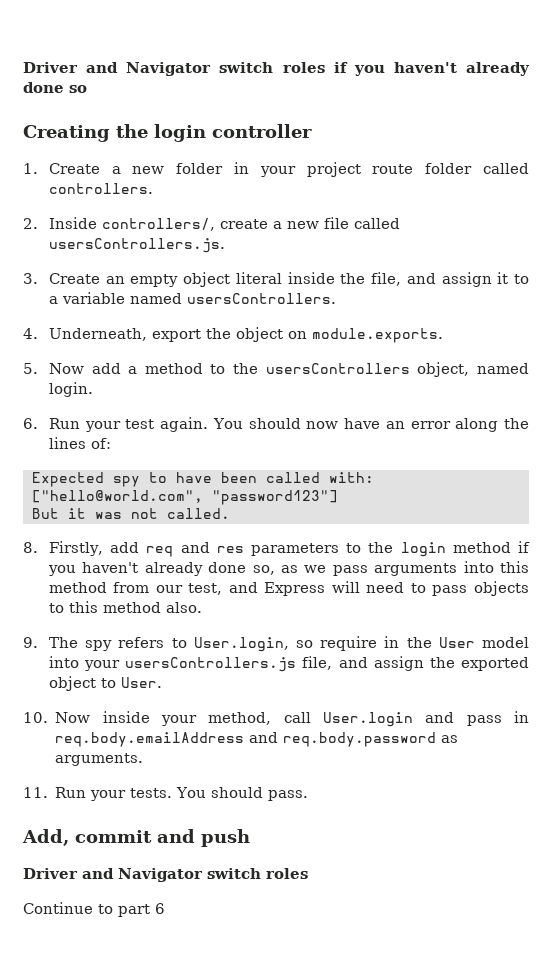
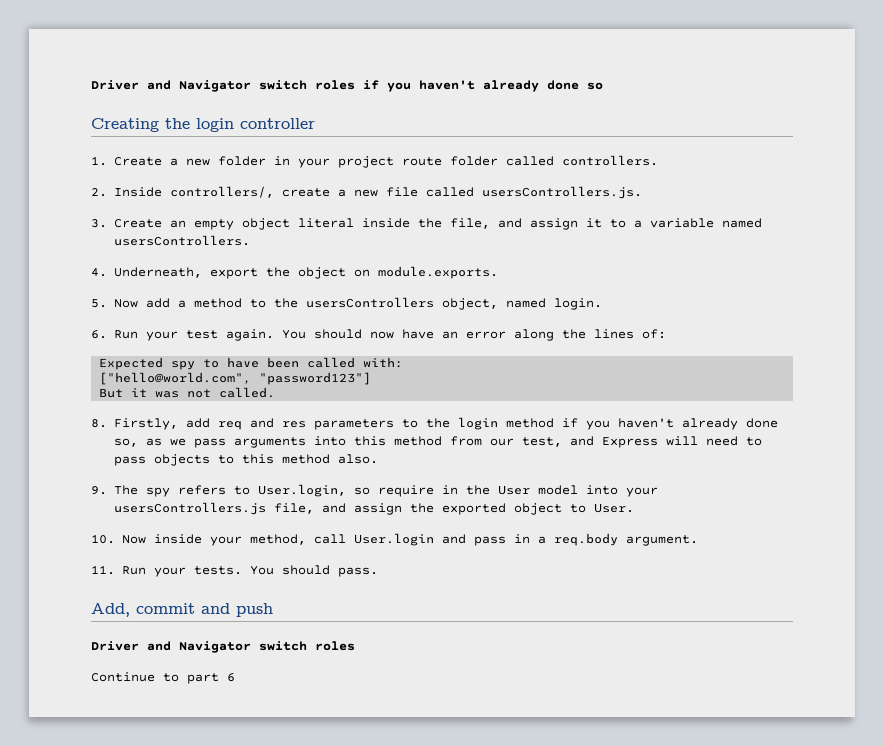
[55,732,459,747] [55,753,144,766] req.body.emailAddress and req.body.password as arguments. -> [537,533,698,546] a req.body argument.

